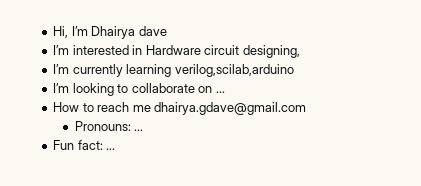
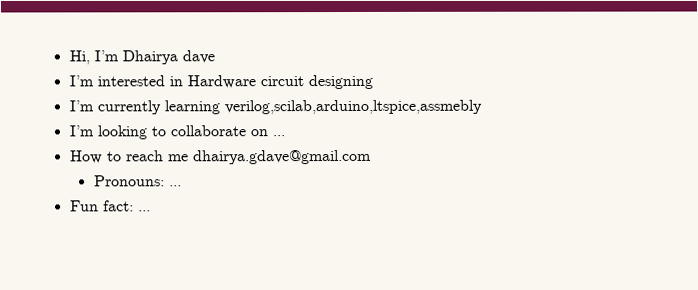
[242,45,300,58] designing, -> [307,74,373,90] designing
[174,64,294,77] verilog,scilab,arduino -> [223,99,482,115] verilog,scilab,arduino,ltspice,assmebly

